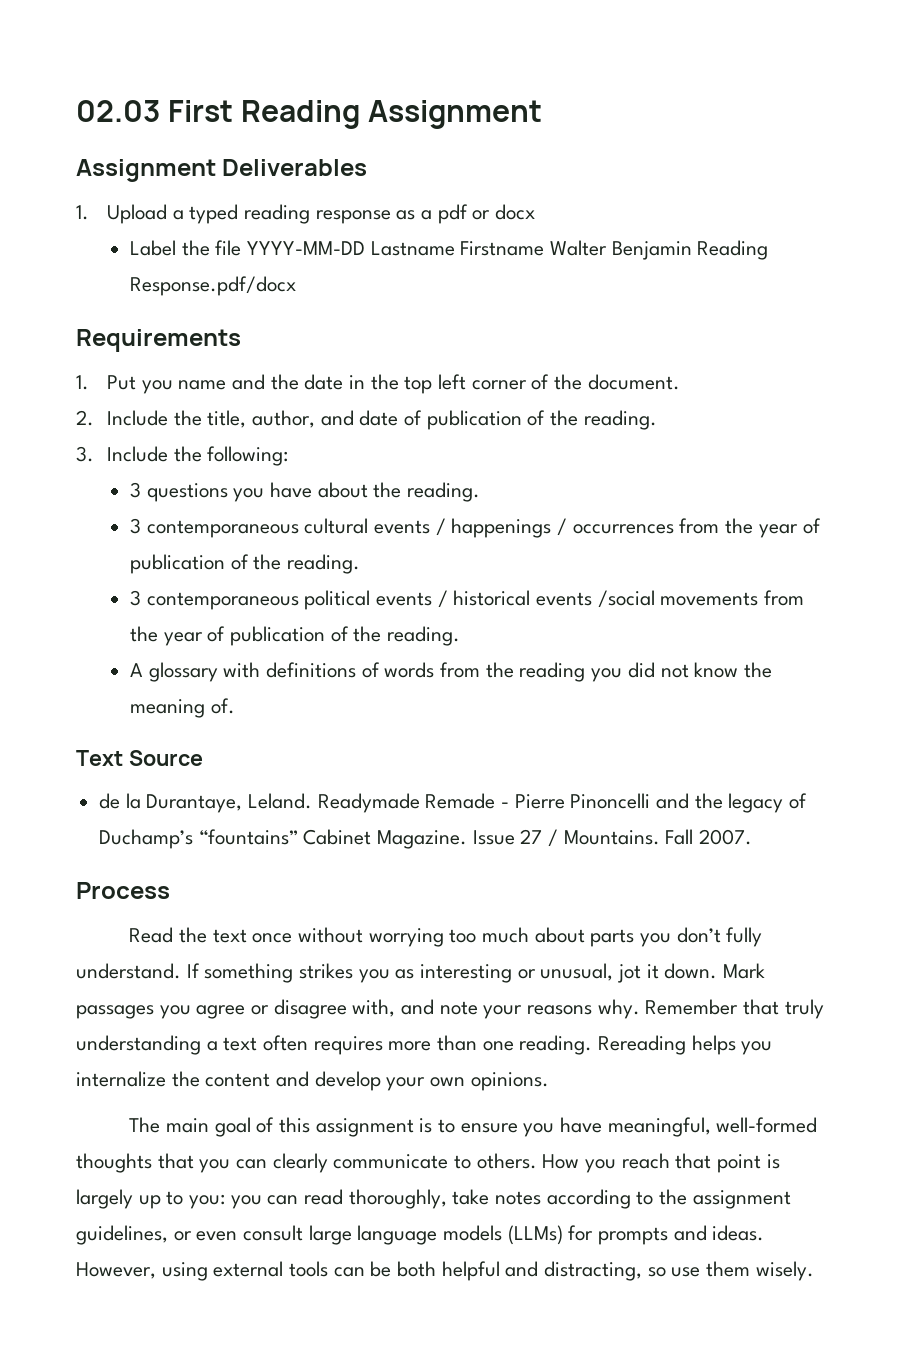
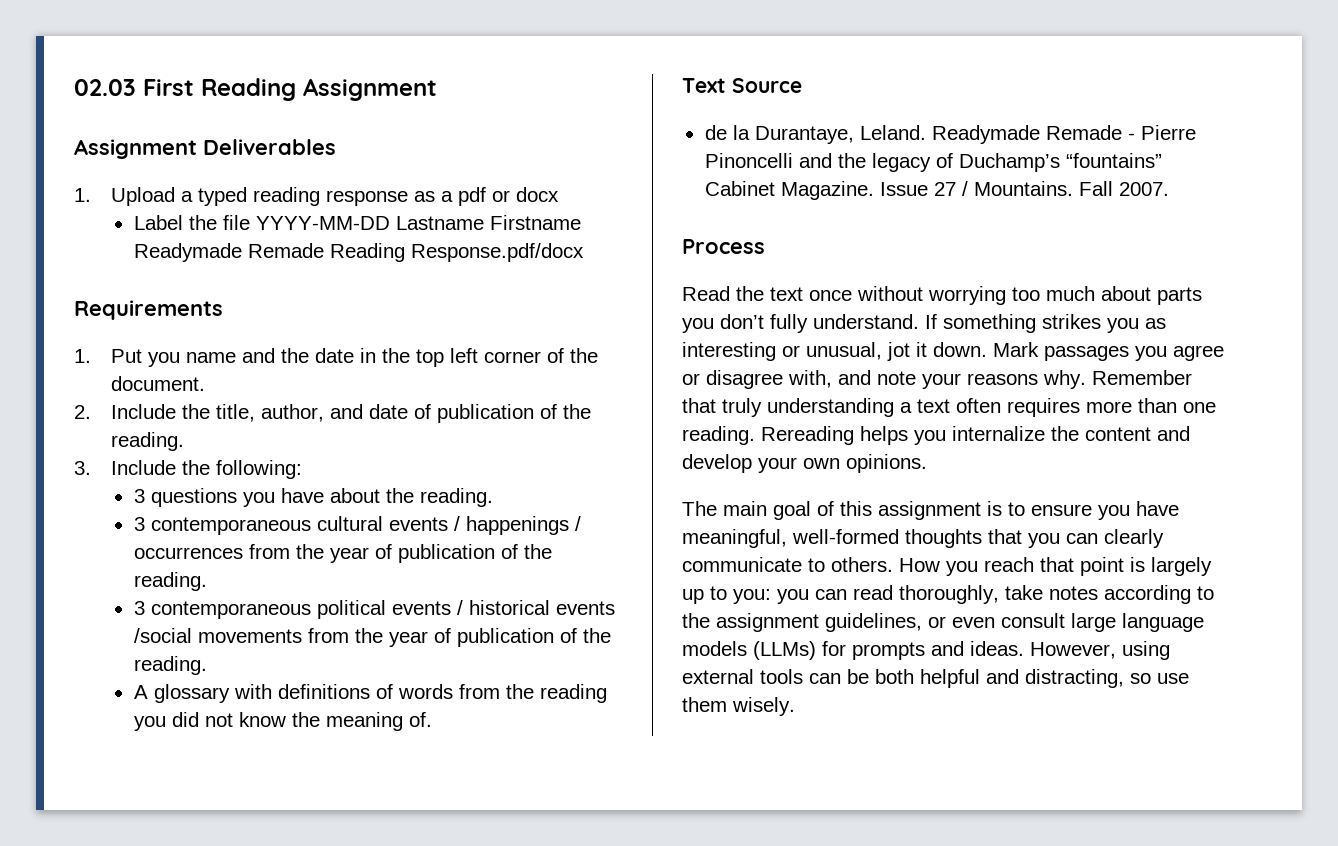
[550,240,692,260] Walter Benjamin -> [133,243,324,262] Readymade Remade

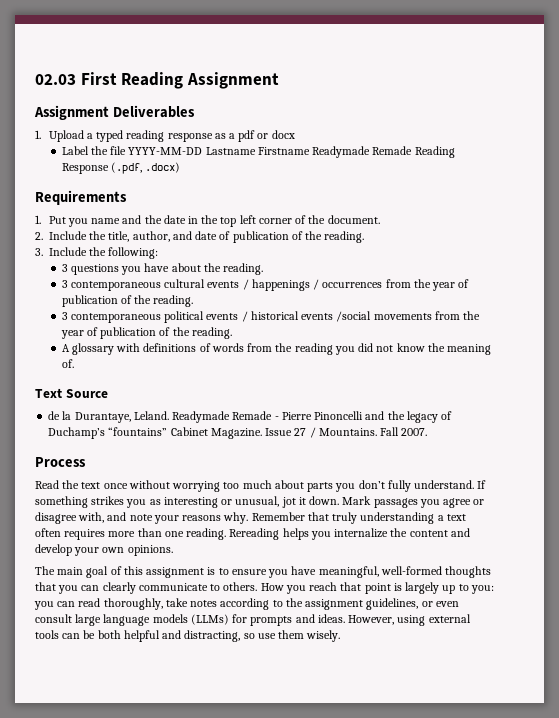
[410,243,584,262] Response.pdf/docx -> [61,162,181,174] Response (.pdf, .docx)

